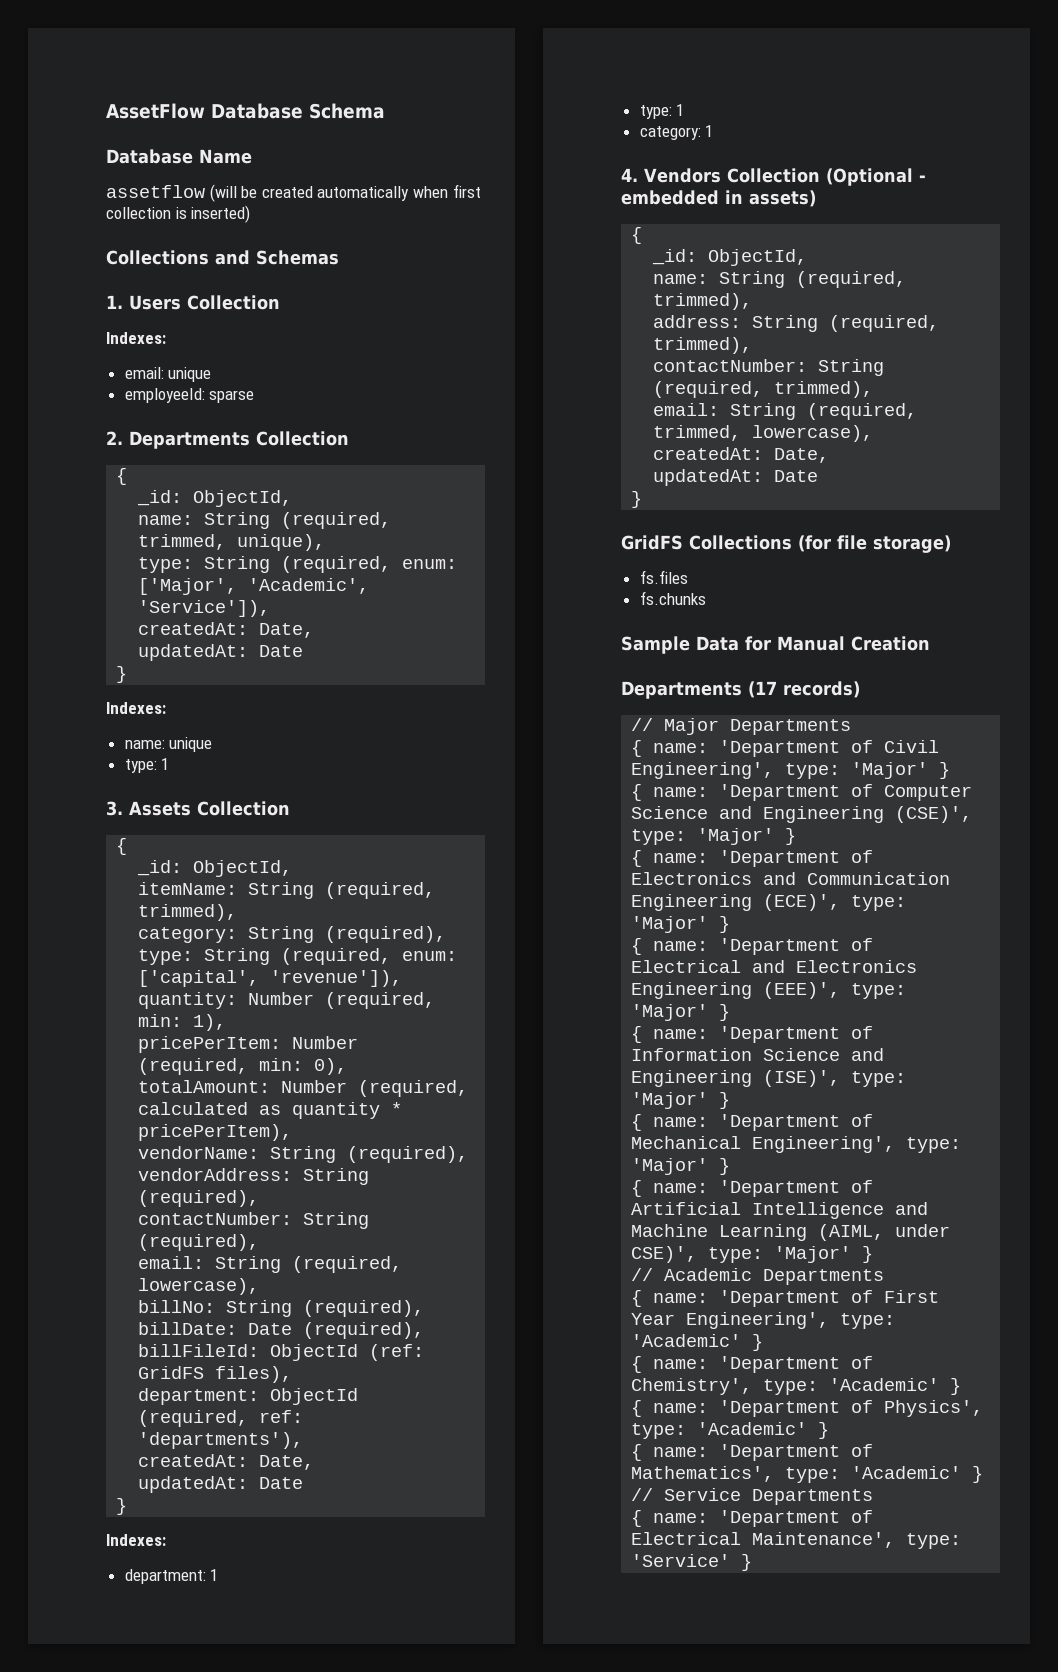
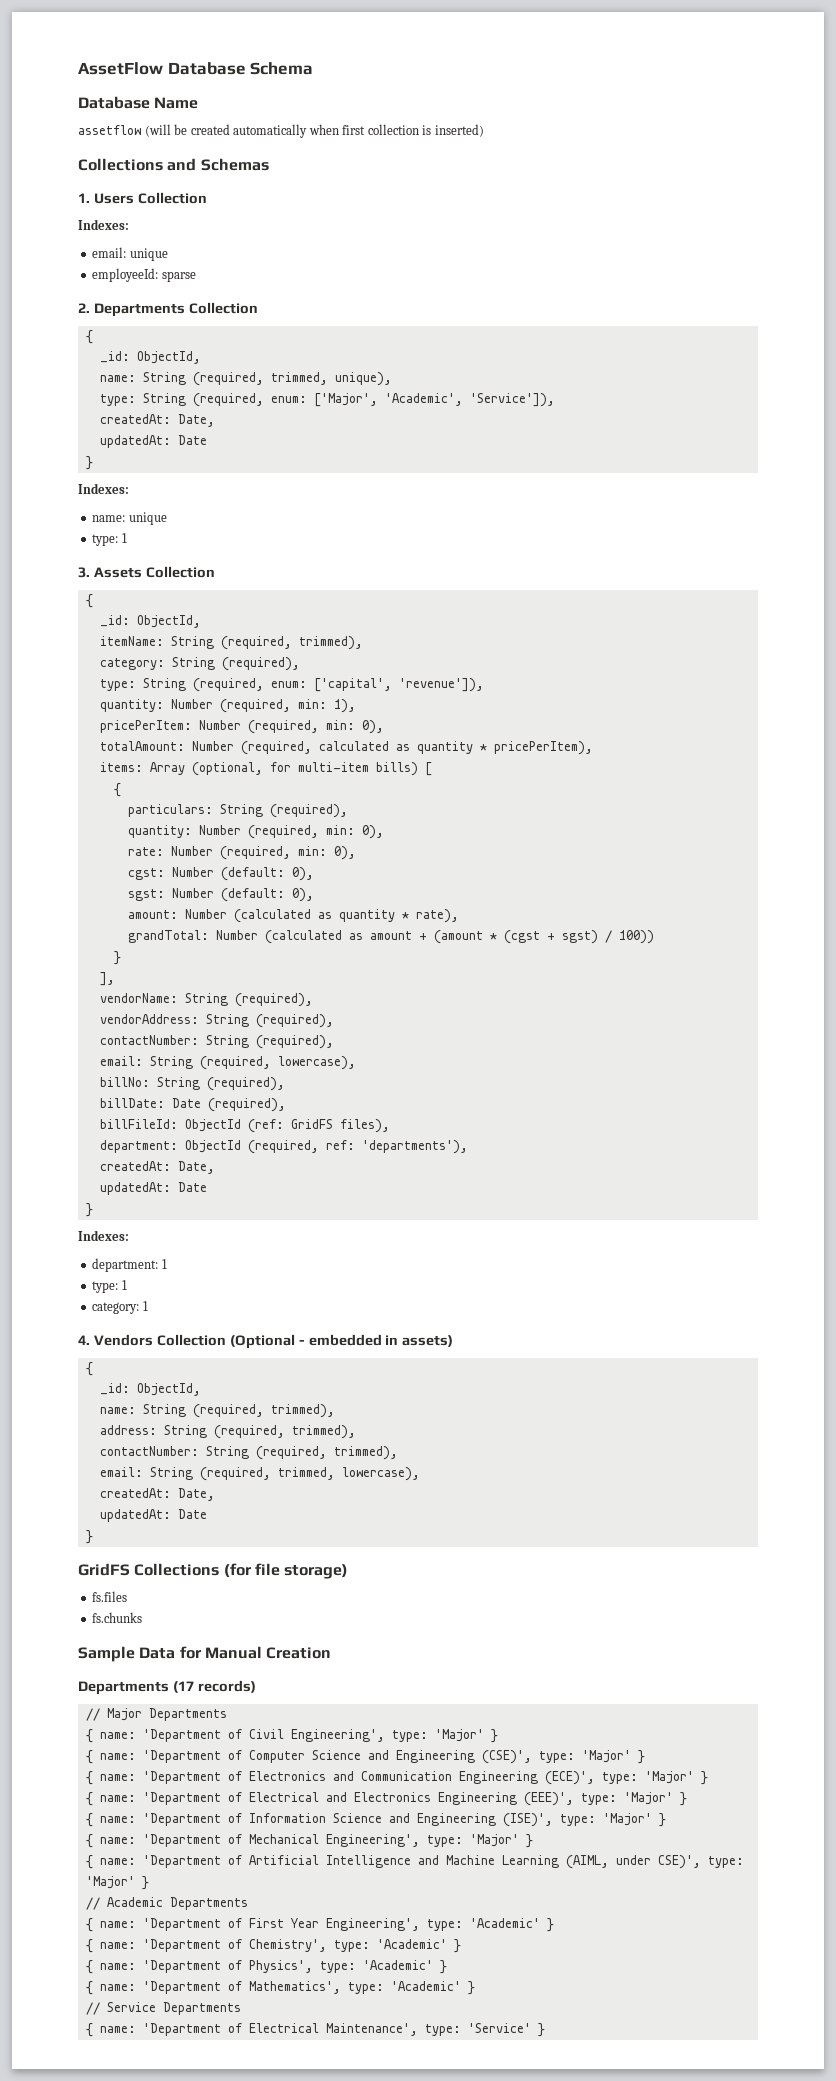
(293, 1132) none -> [99,762,432,776] [113,783,121,797] [127,804,348,818] [127,825,384,839] [127,846,356,860] [127,867,314,881] [127,888,314,902] [127,909,459,923] [127,930,654,944] [113,951,121,965] [99,972,115,986] // items: Array (optional, for multi-item bills) [ // { // particulars: String (required), // quantity: Number (required, min: 0), // rate: Number (required, min: 0), // cgst: Number (default: 0), // sgst: Number (default: 0), // amount: Number (calculated as quantity * rate), // grandTotal: Number (calculated as amount + (amount * (cgst + sgst) / 100)) // } // ],

